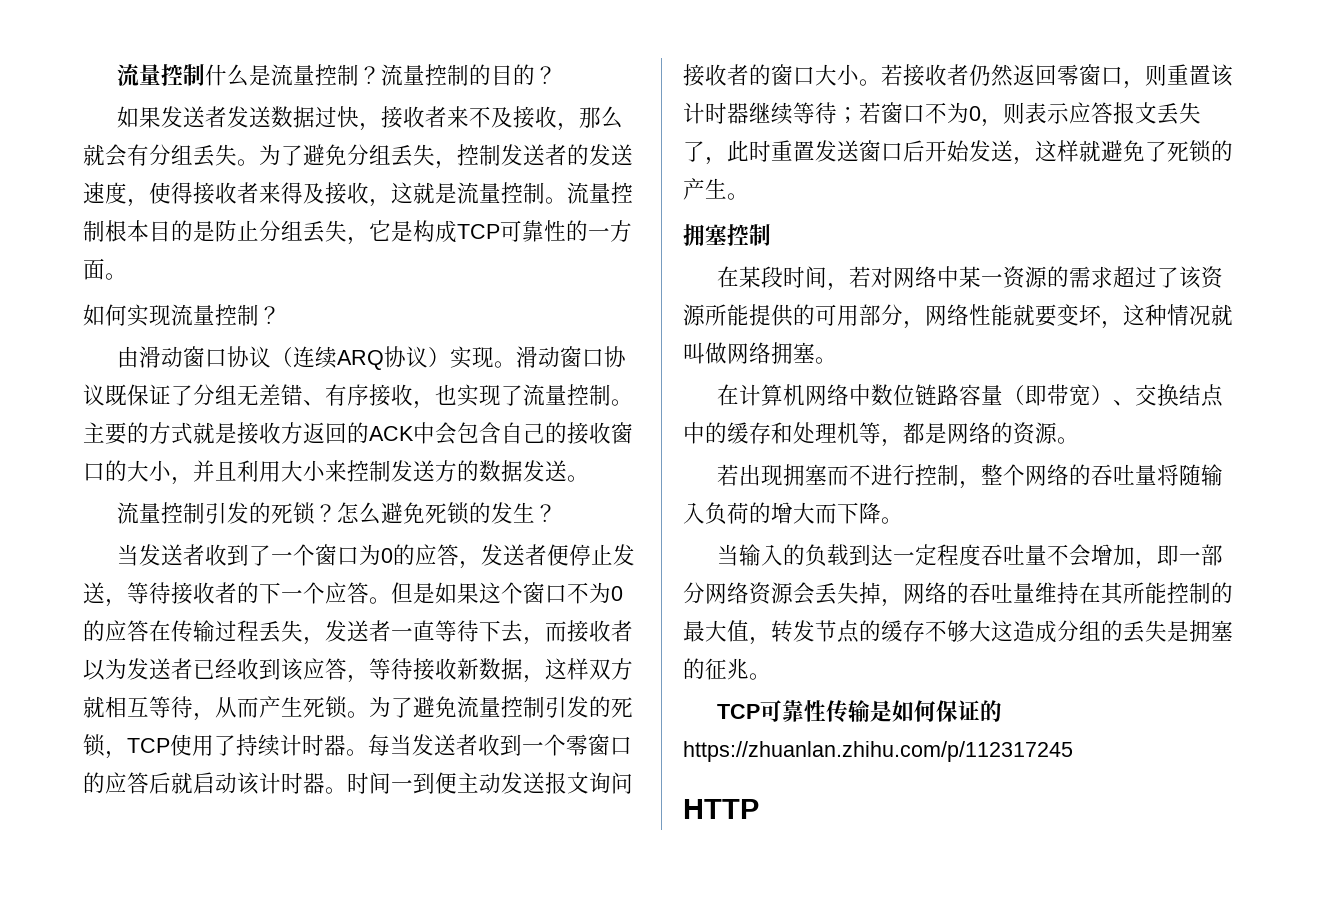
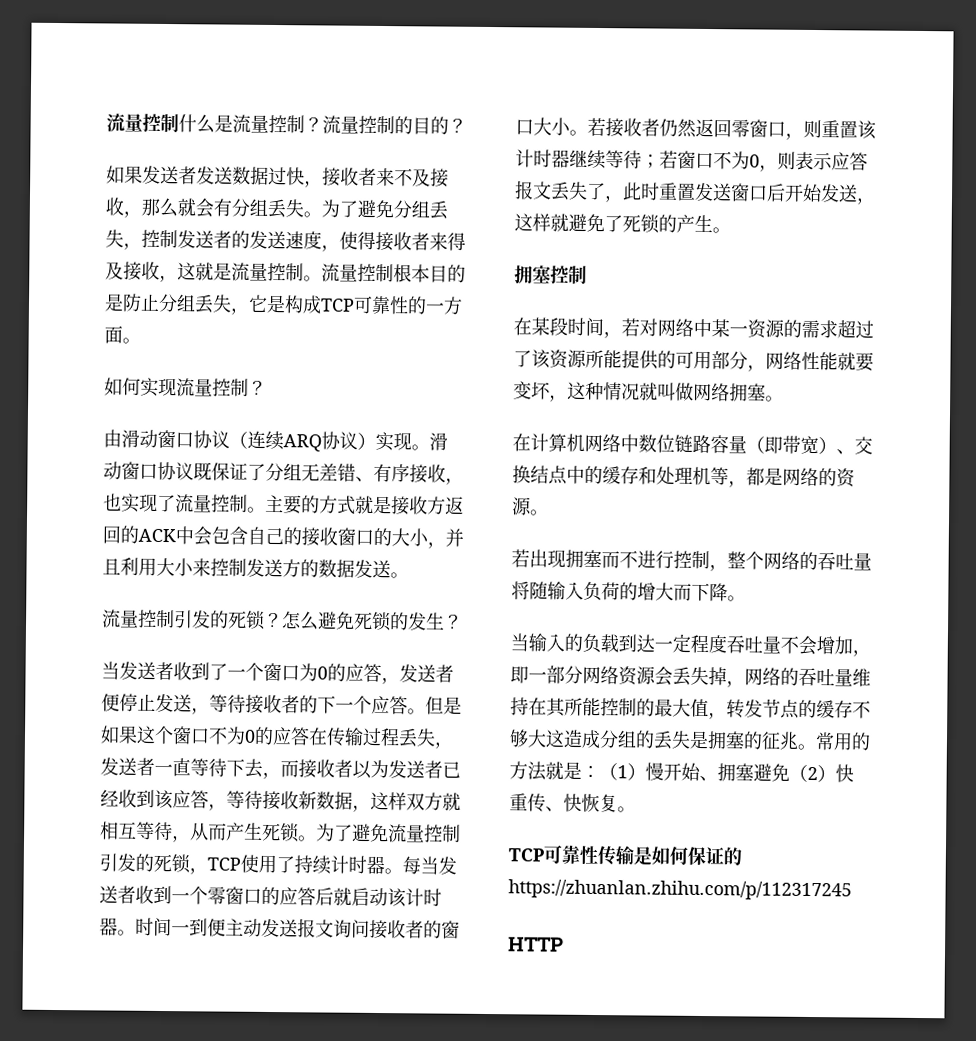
(771, 676) none -> [815,732,871,751] [509,761,854,783] [509,793,636,813] 常用的方法就是：（1）慢开始、拥塞避免（2）快重传、快恢复。

